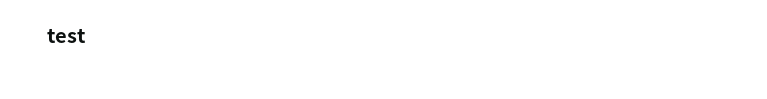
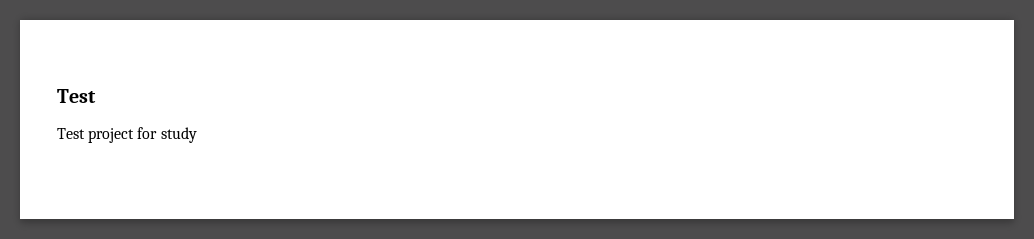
[47,28,86,43] test -> [57,89,96,103] [57,127,197,143] Test // Test project for study

